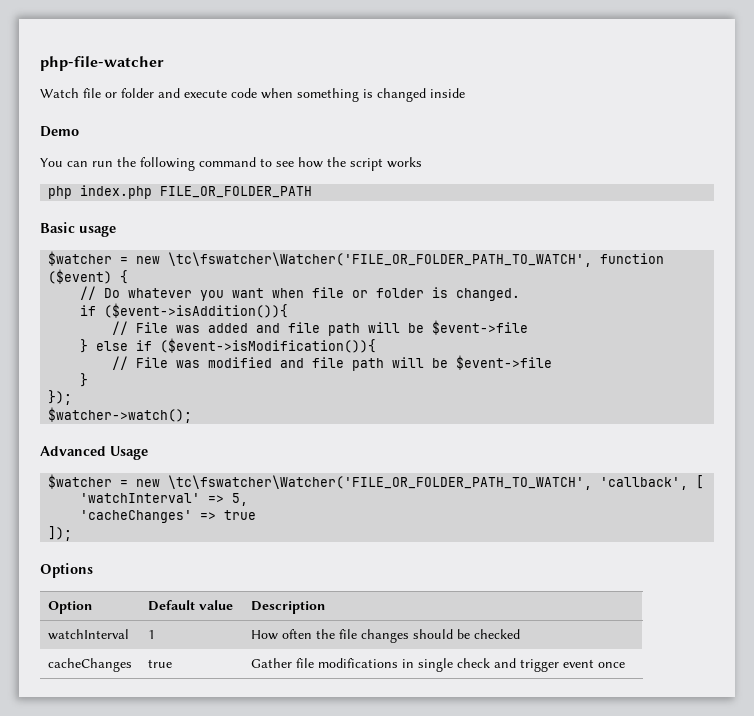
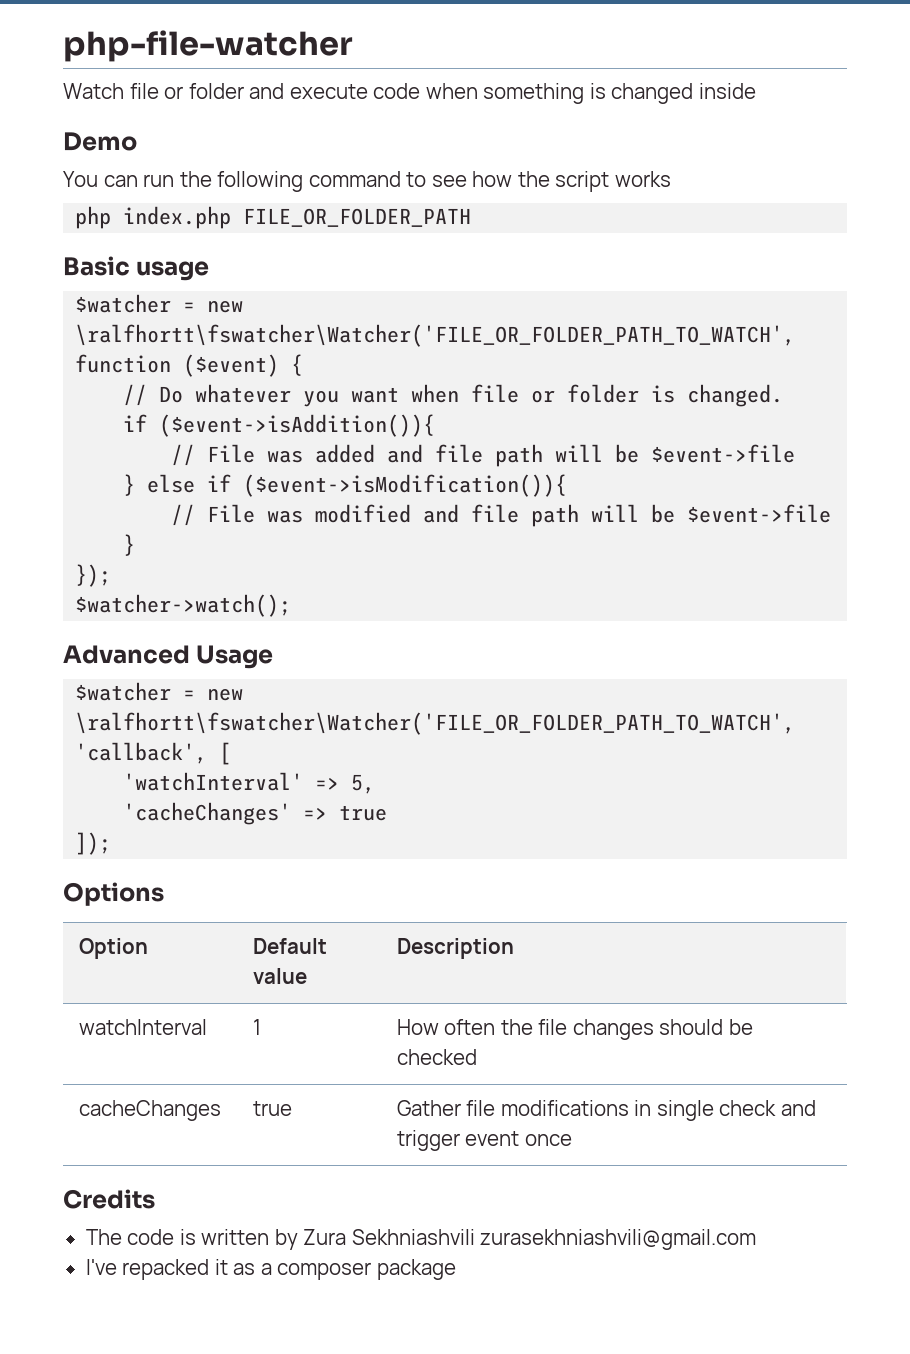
[168,252,593,267] \tc\fswatcher\Watcher('FILE_OR_FOLDER_PATH_TO_WATCH', -> [75,324,796,347] \ralfhortt\fswatcher\Watcher('FILE_OR_FOLDER_PATH_TO_WATCH',
[168,475,593,490] \tc\fswatcher\Watcher('FILE_OR_FOLDER_PATH_TO_WATCH', -> [75,712,796,735] \ralfhortt\fswatcher\Watcher('FILE_OR_FOLDER_PATH_TO_WATCH',
(625, 665) none -> [63,1189,155,1209] [85,1229,757,1250] [85,1259,456,1280] // Credits // The code is written by Zura Sekhniashvili zurasekhniashvili@gmail.com // I've repacked it as a composer package

